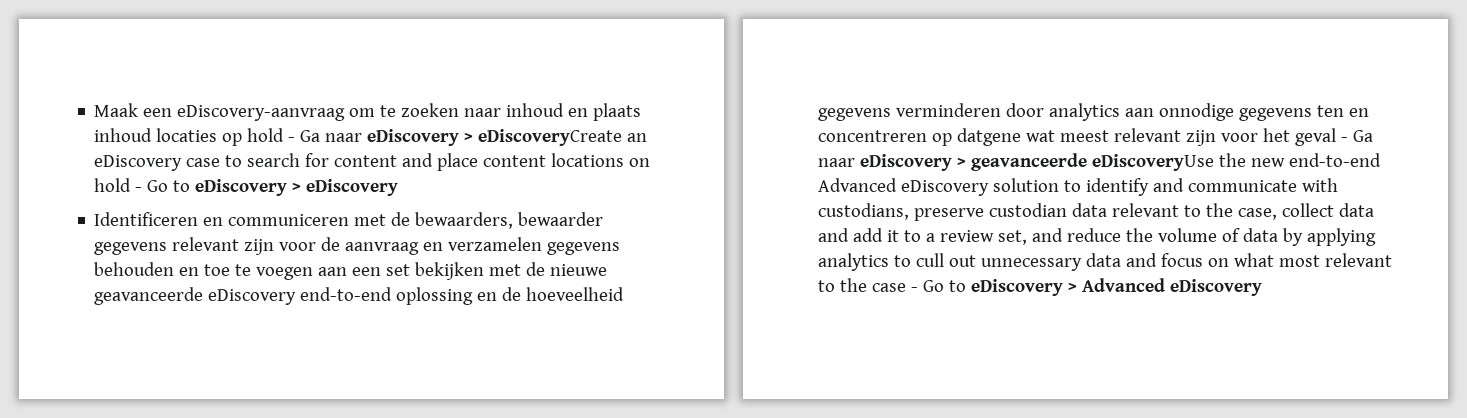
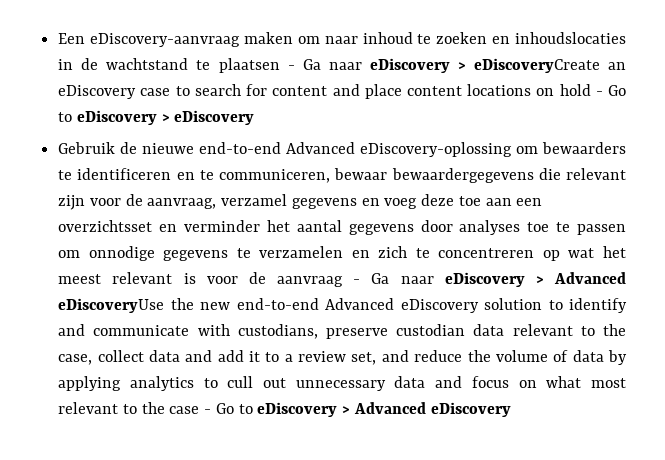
[94,103,642,121] [94,128,285,146] Maak een eDiscovery-aanvraag om te zoeken naar inhoud en plaats inhoud locaties op hold -> [58,32,626,47] [58,58,280,73] Een eDiscovery-aanvraag maken om naar inhoud te zoeken en inhoudslocaties in de wachtstand te plaatsen
[94,212,604,229] [94,237,621,255] [94,262,608,280] [94,287,625,305] [818,103,1370,121] [818,128,1374,146] [818,153,1088,171] Identificeren en communiceren met de bewaarders, bewaarder gegevens relevant zijn voor de aanvraag en verzamelen gegevens behouden en toe te voegen aan een set bekijken met de nieuwe geavanceerde eDiscovery end-to-end oplossing en de hoeveelheid gegevens verminderen door analytics aan onnodige gegevens ten en concentreren op datgene wat meest relevant zijn voor het geval - Ga naar eDiscovery > geavanceerde -> [58,142,626,157] [58,168,626,183] [58,194,543,210] [58,220,626,235] [58,246,626,261] [58,272,627,287] Gebruik de nieuwe end-to-end Advanced eDiscovery-oplossing om bewaarders te identificeren en te communiceren, bewaar bewaardergegevens die relevant zijn voor de aanvraag, verzamel gegevens en voeg deze toe aan een overzichtsset en verminder het aantal gegevens door analyses toe te passen om onnodige gegevens te verzamelen en zich te concentreren op wat het meest relevant is voor de aanvraag - Ga naar eDiscovery > Advanced

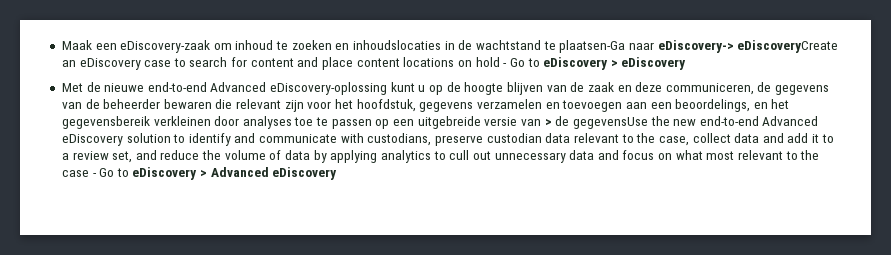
[58,32,358,47] Een eDiscovery-aanvraag maken om naar -> [61,40,232,53] Maak een eDiscovery-zaak om
[218,58,466,73] plaatsen - Ga naar eDiscovery > -> [559,40,734,53] plaatsen-Ga naar eDiscovery->
[58,142,116,154] Gebruik -> [61,83,83,92] Met
[516,142,626,154] [58,168,626,183] [58,194,543,210] [58,220,414,235] om bewaarders te identificeren en te communiceren, bewaar bewaardergegevens die relevant zijn voor de aanvraag, verzamel gegevens en voeg deze toe aan een overzichtsset en verminder het aantal gegevens -> [390,82,830,95] [61,99,790,112] [61,116,211,129] kunt u op de hoogte blijven van de zaak en deze communiceren, de gegevens van de beheerder bewaren die relevant zijn voor het hoofdstuk, gegevens verzamelen en toevoegen aan een beoordelings, en het gegevensbereik verkleinen
[58,246,626,261] [58,272,627,287] [58,298,165,313] om onnodige gegevens te verzamelen en zich te concentreren op wat het meest relevant is voor de aanvraag - Ga naar eDiscovery > Advanced eDiscoveryUse -> [375,116,648,129] op een uitgebreide versie van > de gegevensUse

